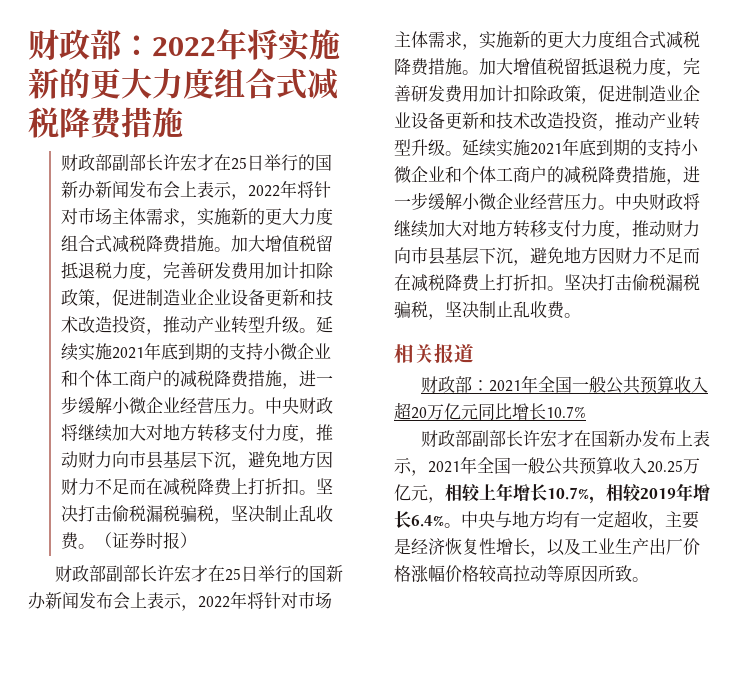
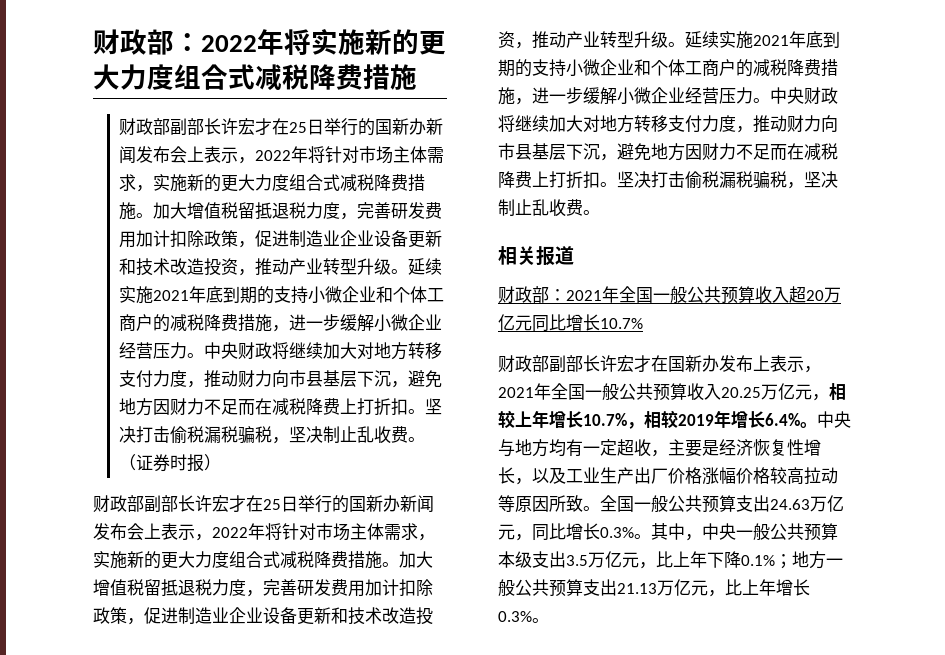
(649, 579) none -> [600,495,844,513] [498,523,838,541] [498,551,843,569] [498,579,810,597] [498,611,549,623] 全国一般公共预算支出24.63万亿元，同比增长0.3%。其中，中央一般公共预算本级支出3.5万亿元，比上年下降0.1%；地方一般公共预算支出21.13万亿元，比上年增长0.3%。

